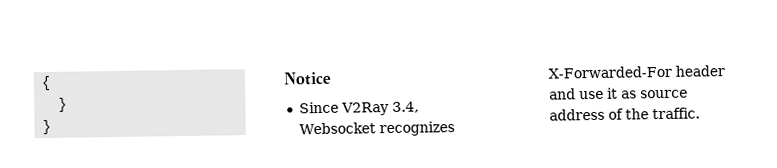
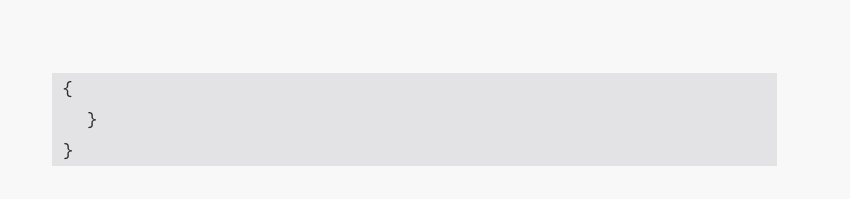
[283,71,332,86] [298,101,419,116] [298,121,455,137] [547,65,725,79] [548,87,688,100] [548,107,700,121] // Notice // Since V2Ray 3.4, Websocket recognizes X-Forwarded-For header and use it as source address of the traffic. -> (74, 151) none

